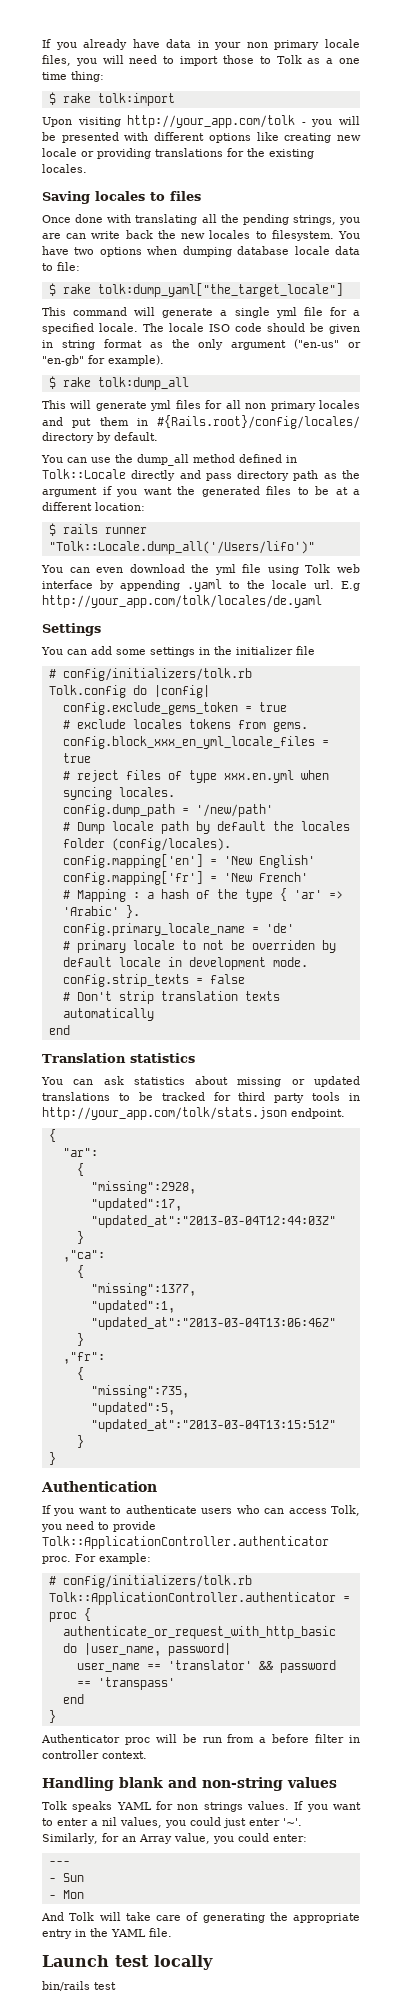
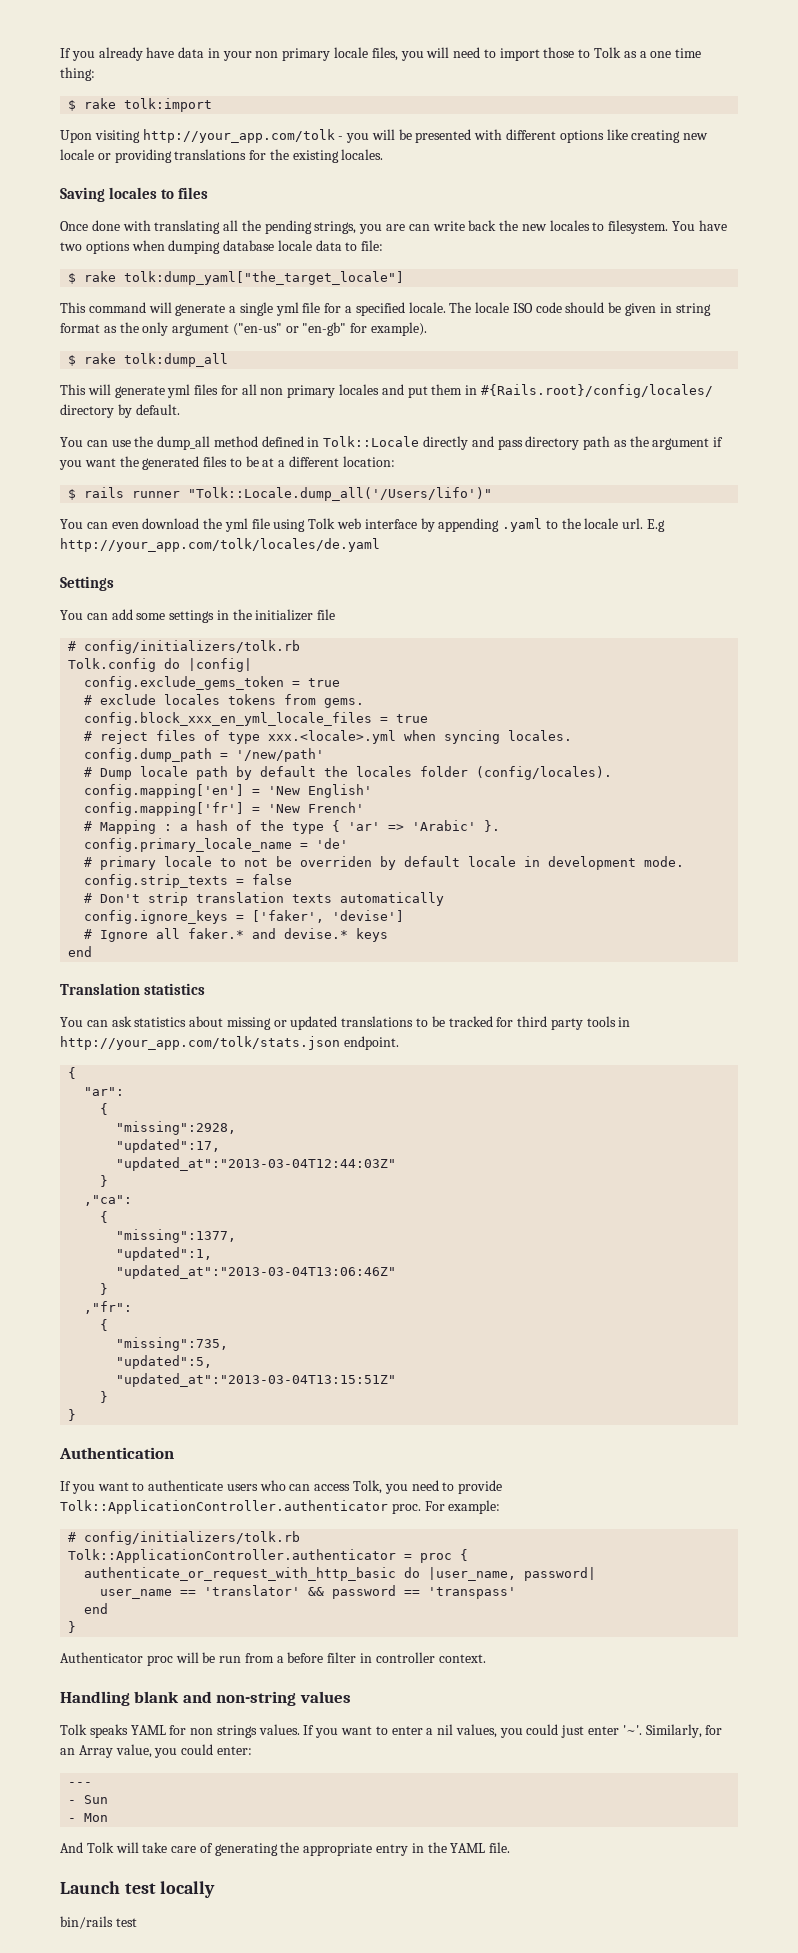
[223,770,294,783] xxx.en.yml -> [268,730,397,744] xxx.<locale>.yml
(154, 1014) none -> [84,910,405,924] [84,928,389,942] // config.ignore_keys = ['faker', 'devise'] // # Ignore all faker.* and devise.* keys

